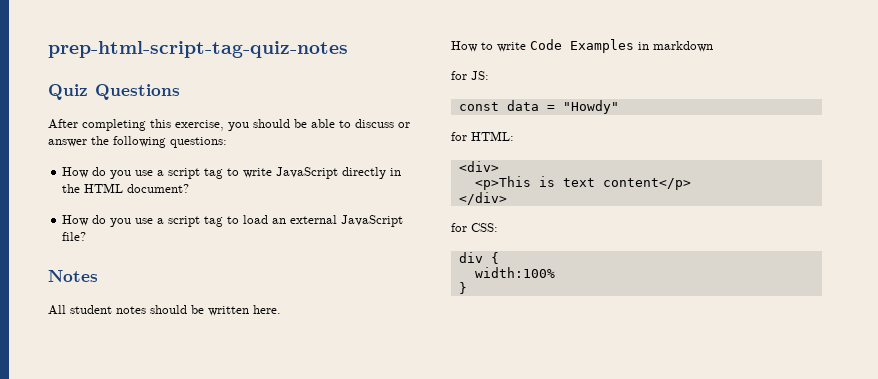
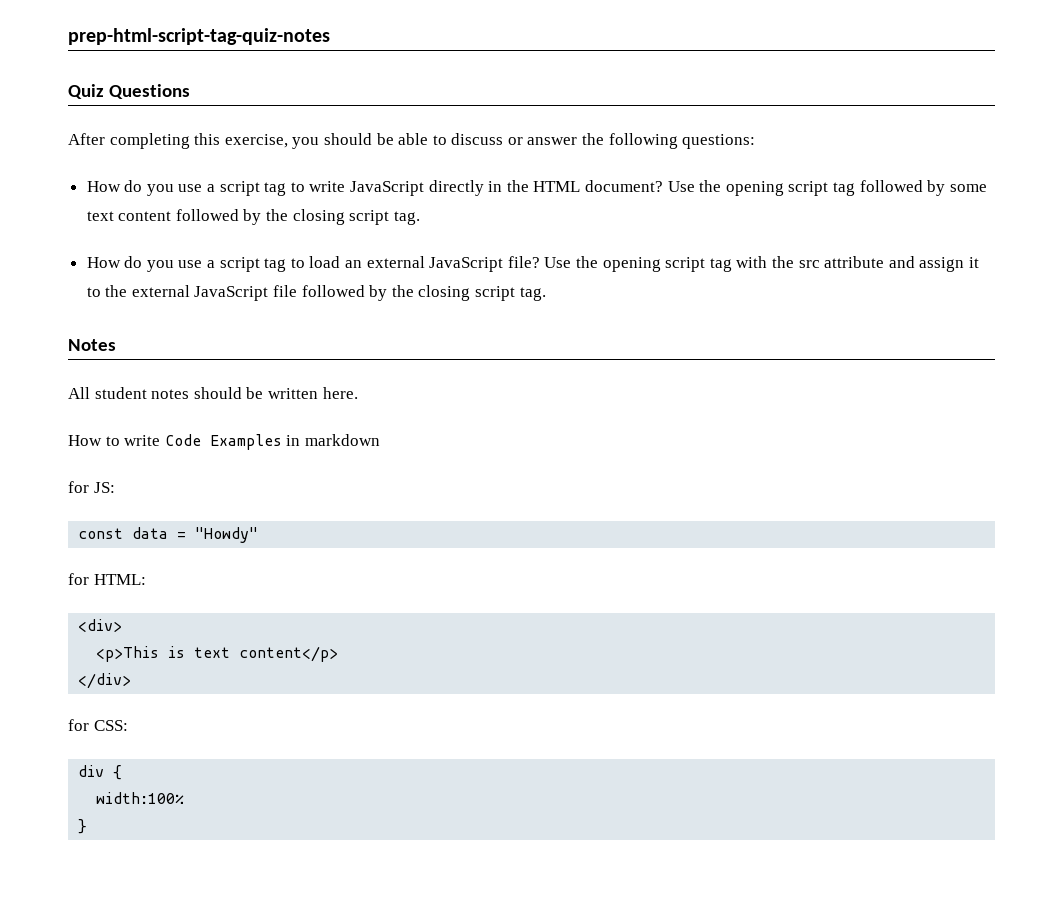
(190, 188) none -> [667,180,987,196] [86,209,420,225] Use the opening script tag followed by some text content followed by the closing script tag.
(87, 236) none -> [544,256,979,272] [86,285,546,301] Use the opening script tag with the src attribute and assign it to the external JavaScript file followed by the closing script tag.

